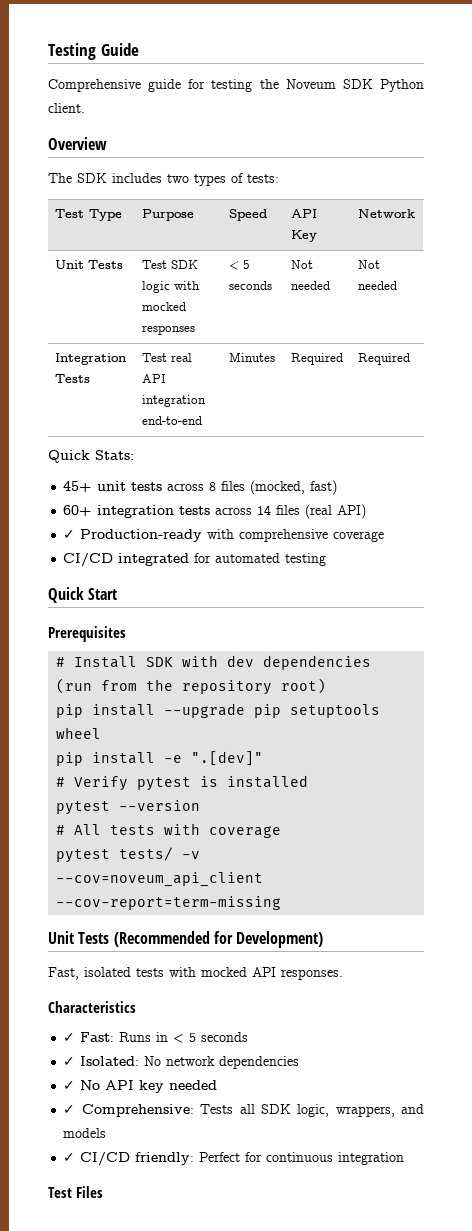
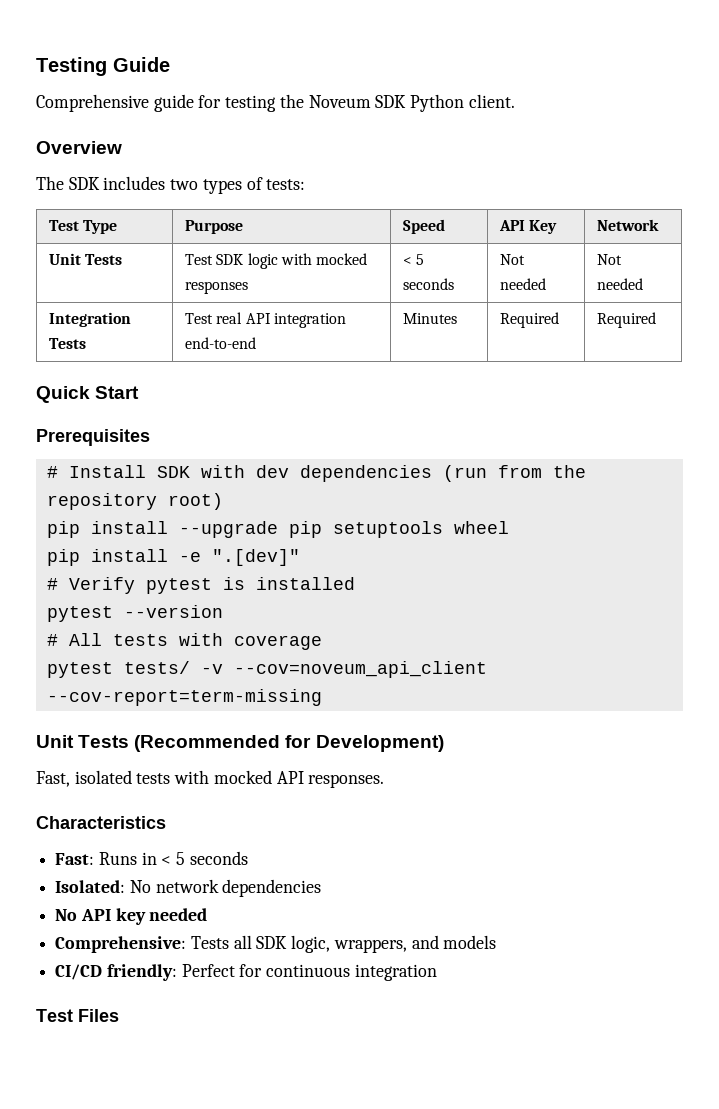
[48,450,134,463] [63,480,338,495] [63,504,367,519] [63,529,385,542] [63,553,327,567] // Quick Stats: // 45+ unit tests across 8 files (mocked, fast) // 60+ integration tests across 14 files (real API) // ✓ Production-ready with comprehensive coverage // CI/CD integrated for automated testing -> (657, 320) none
[63,1033,76,1042] ✓ -> (166, 822) none
[63,1057,76,1066] ✓ -> (248, 858) none
[63,1081,76,1090] ✓ -> (322, 888) none
[63,1105,76,1114] ✓ -> (208, 914) none
[63,1153,76,1162] ✓ -> (497, 942) none

